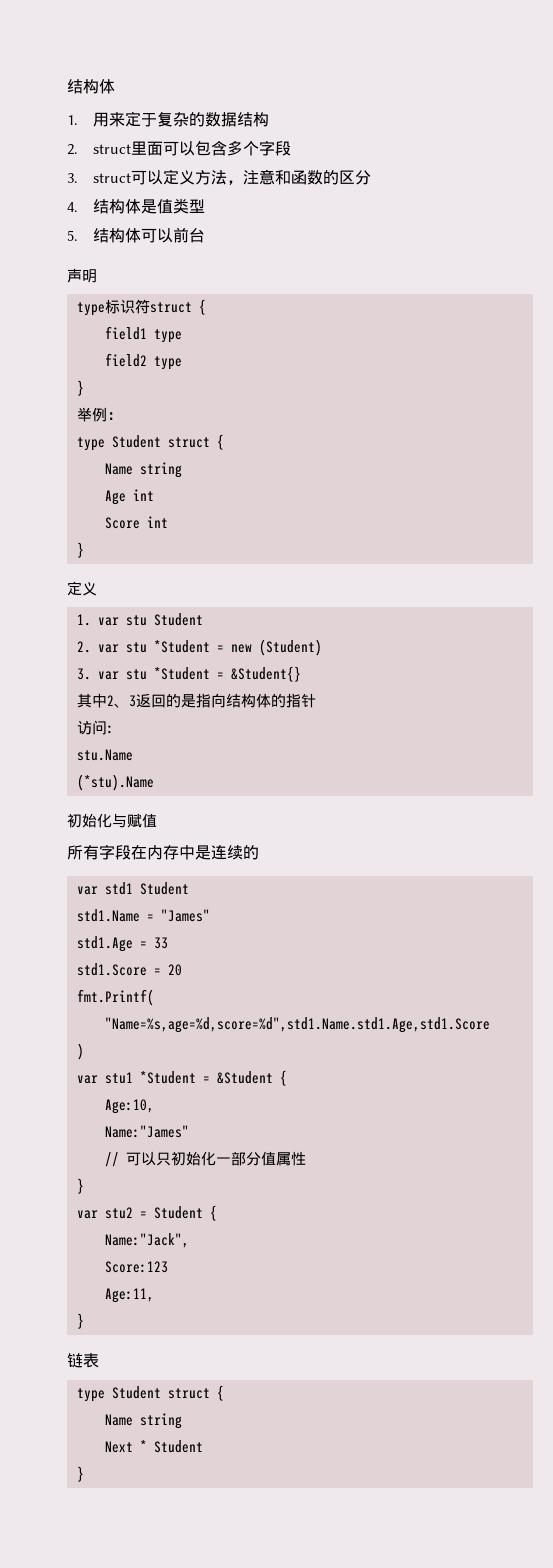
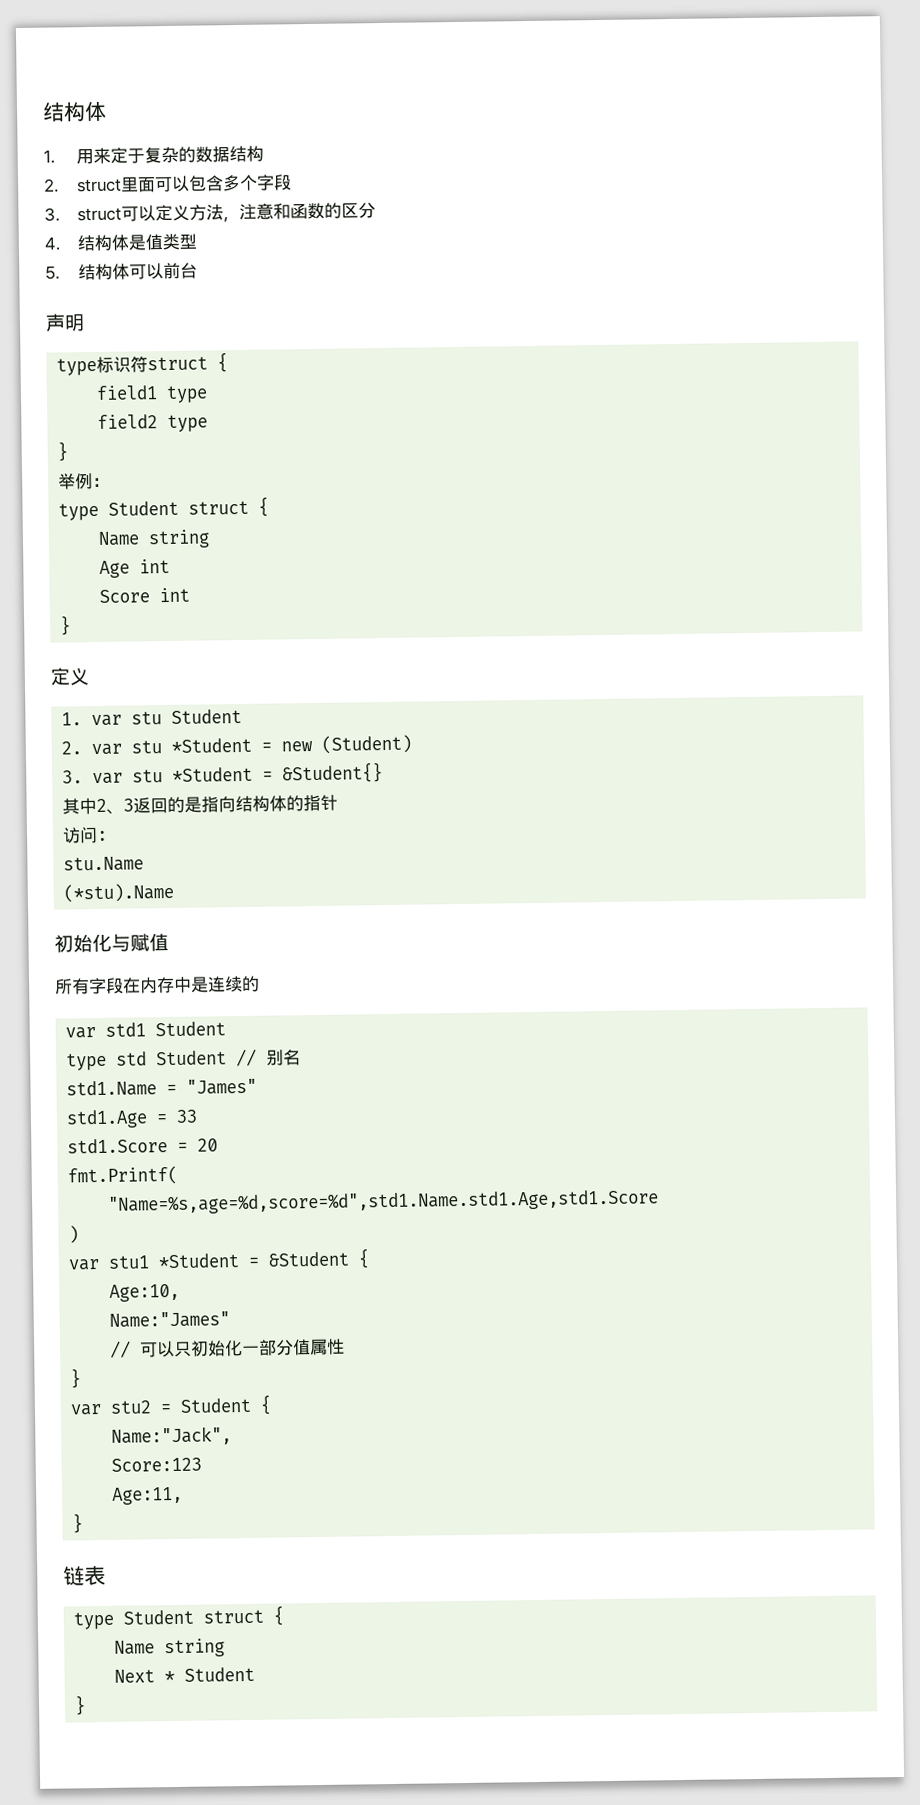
(189, 888) none -> [66,1048,302,1071] // type std Student // 别名

